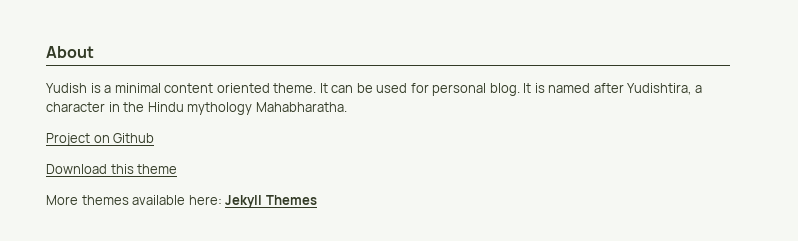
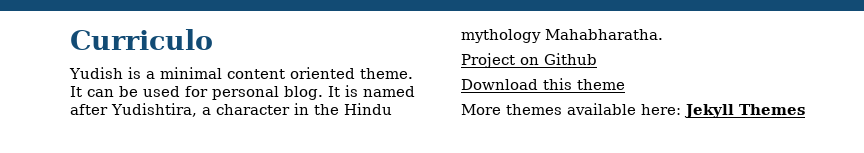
[46,46,94,58] About -> [70,29,213,50] Curriculo

